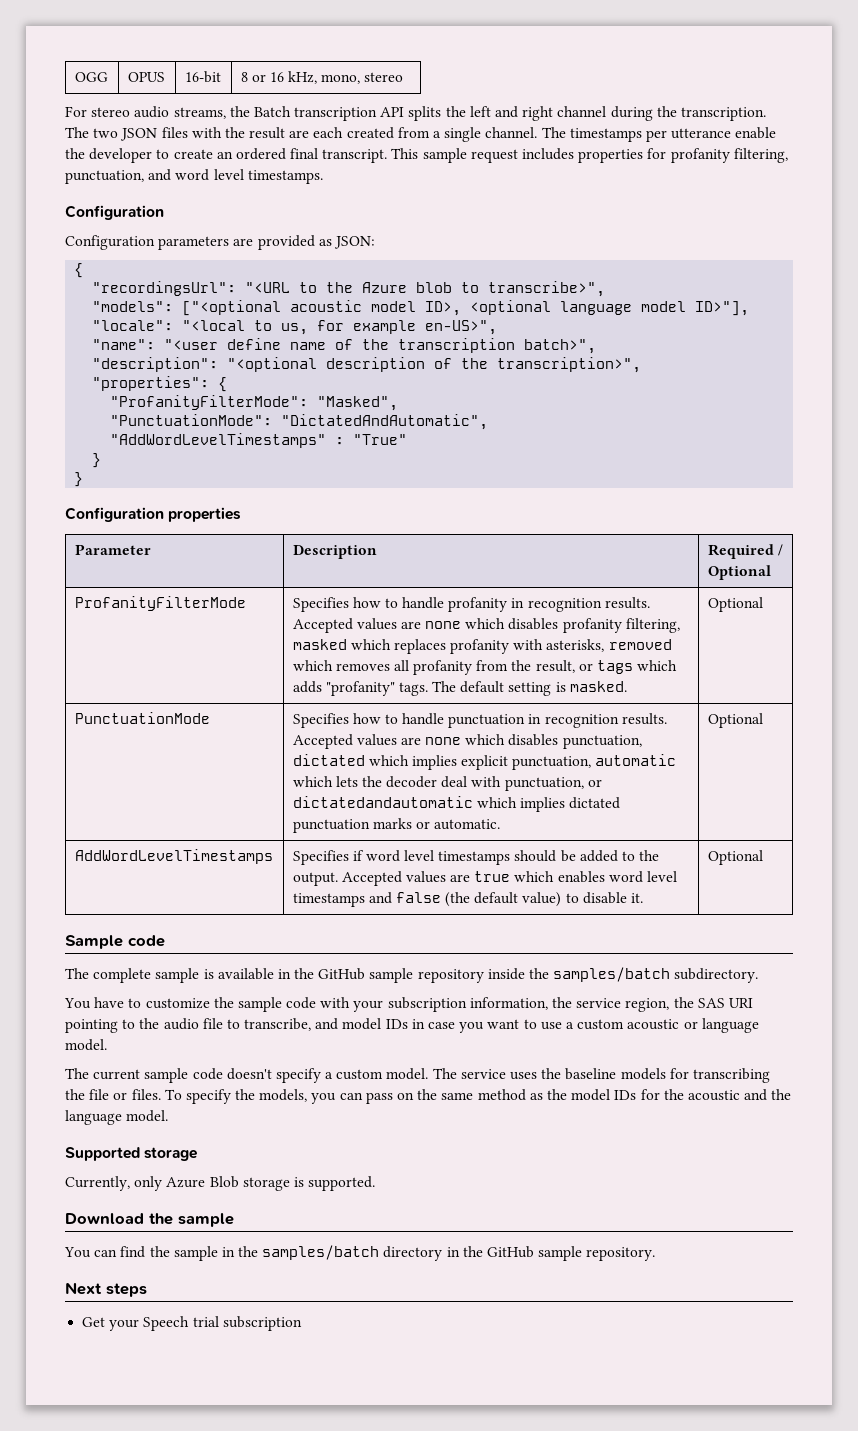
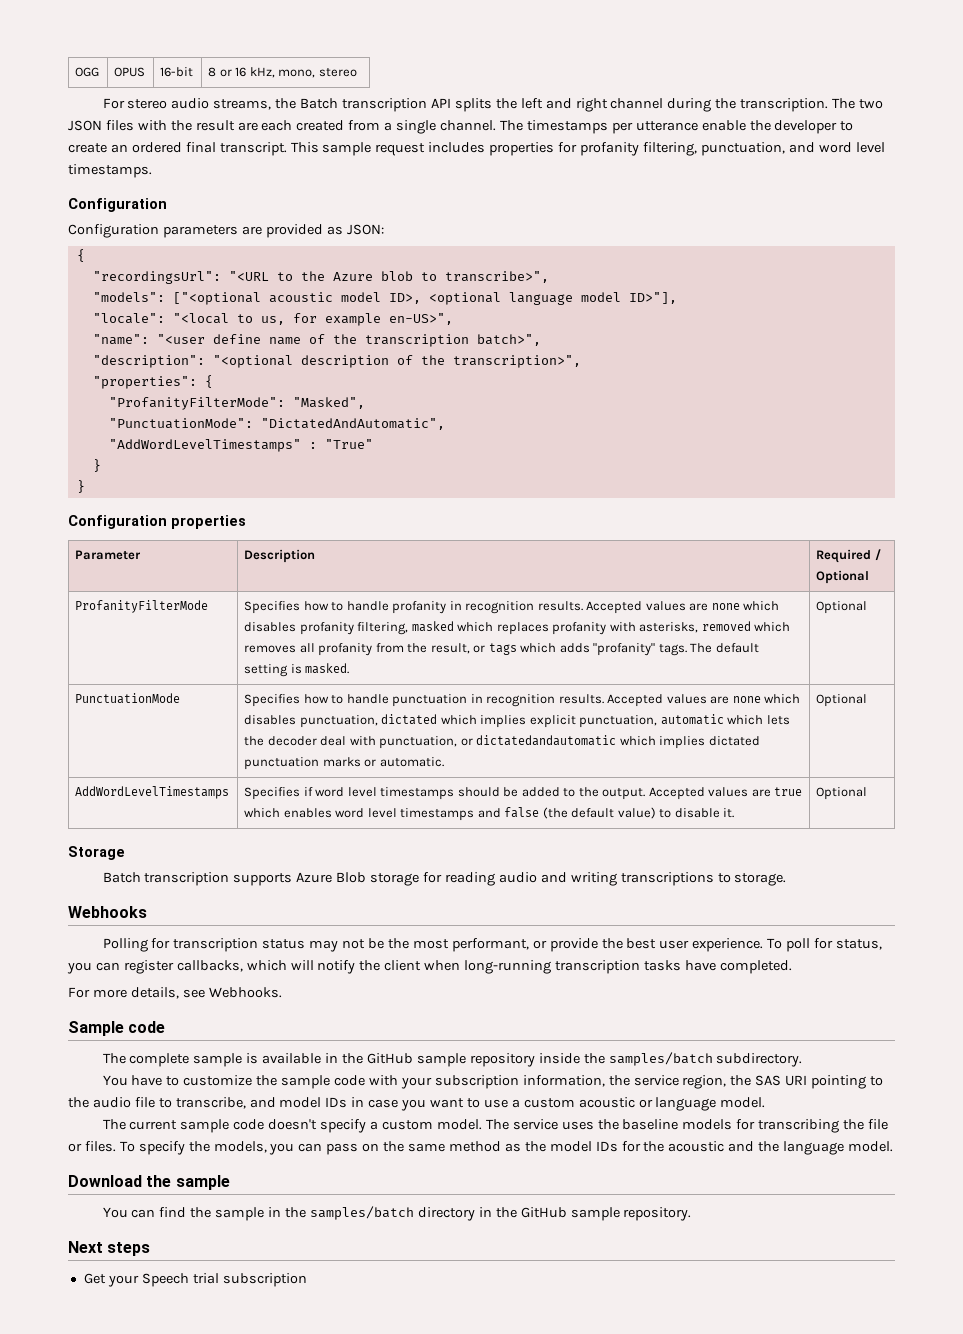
(763, 857) none -> [68,846,125,860] [102,872,787,886] [68,906,147,918] [102,938,882,952] [67,960,792,974] [68,987,282,999] // Storage // Batch transcription supports Azure Blob storage for reading audio and writing transcriptions to storage. // Webhooks // Polling for transcription status may not be the most performant, or provide the best user experience. To poll for status, you can register callbacks, which will notify the client when long-running transcription tasks have completed. // For more details, see Webhooks.
[65,1147,198,1161] [65,1176,376,1191] // Supported storage // Currently, only Azure Blob storage is supported. -> (894, 1146) none

